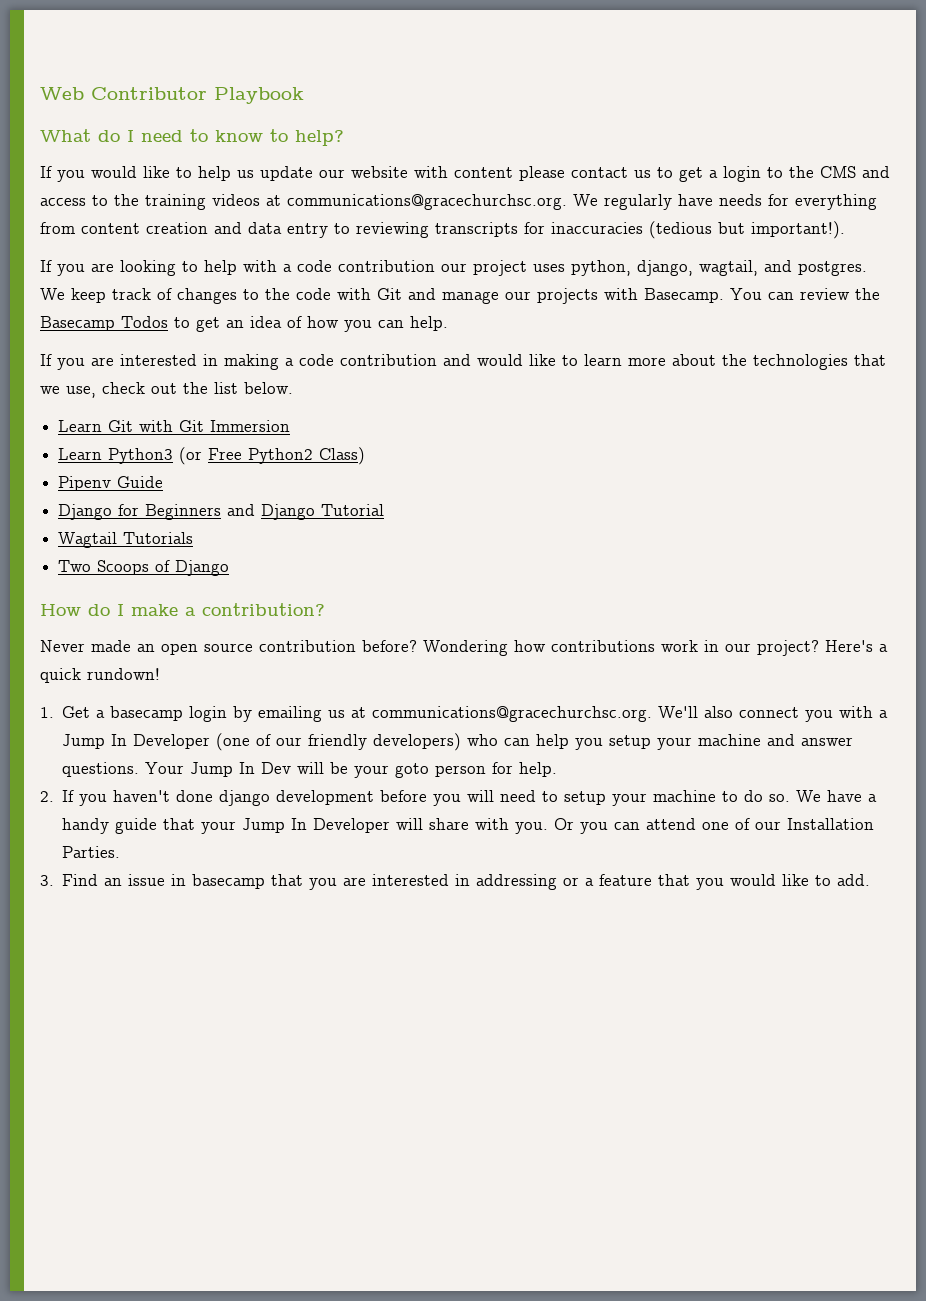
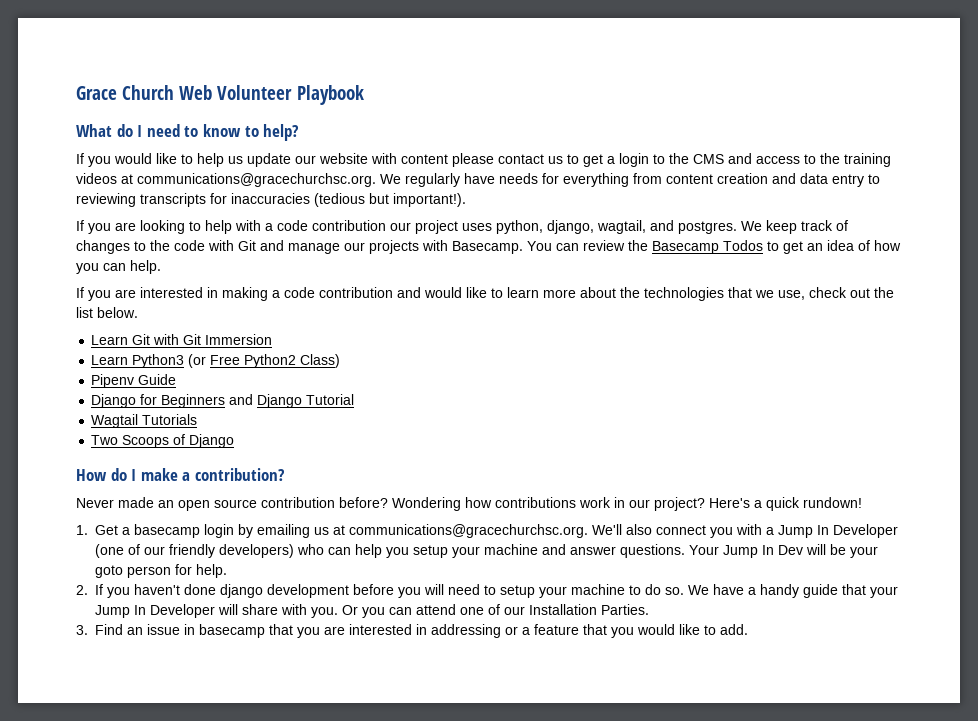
[40,87,207,100] Web Contributor -> [76,85,293,100] Grace Church Web Volunteer

